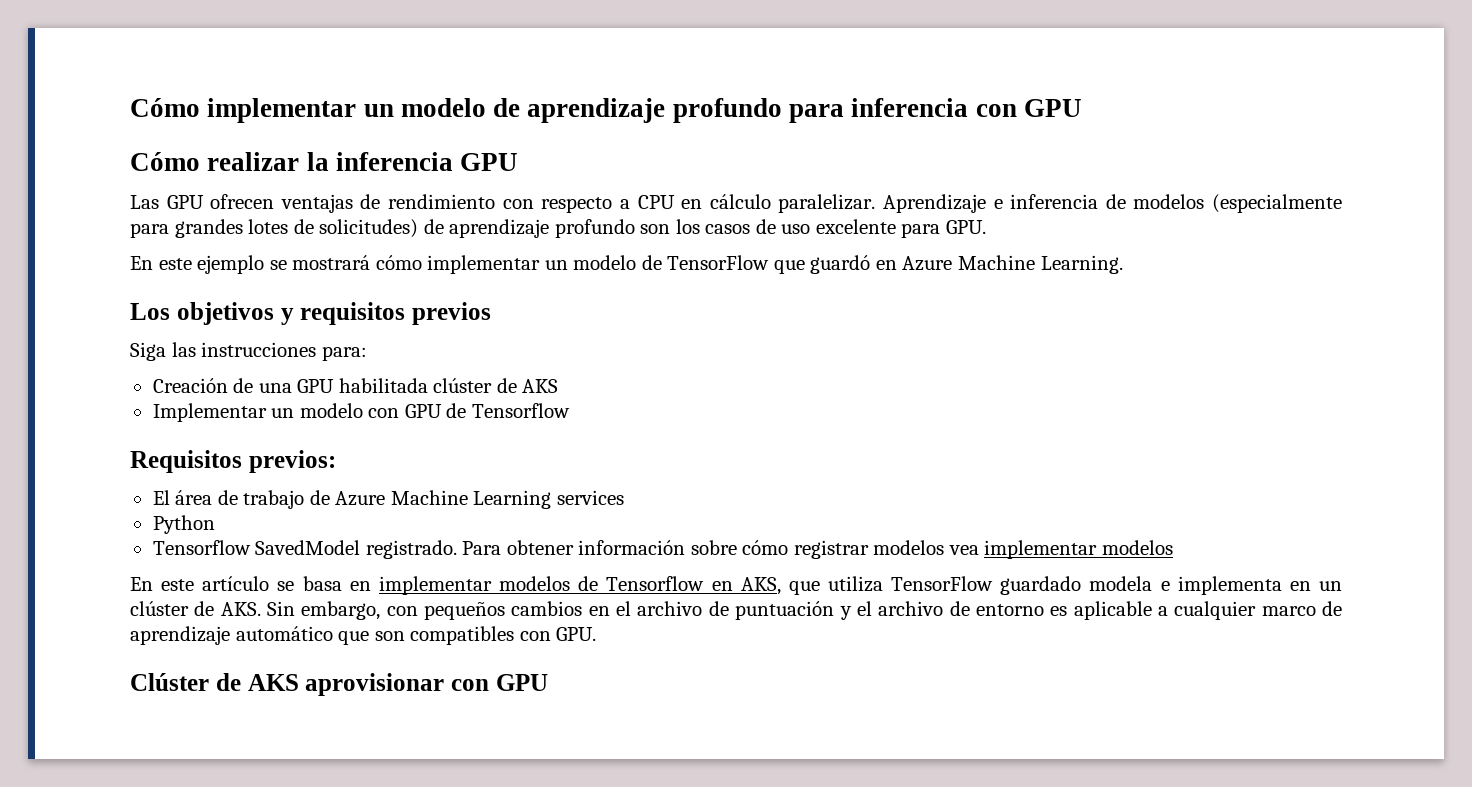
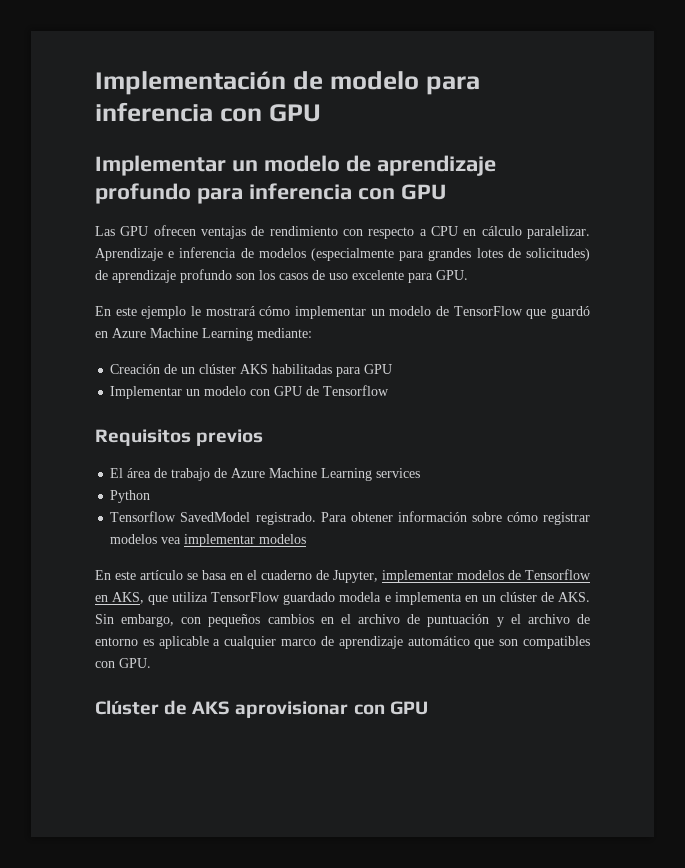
[130,98,357,123] Cómo implementar -> [95,71,480,95] [95,102,321,122] [95,155,226,176] Implementación de modelo para inferencia con GPU // Implementar
[130,152,519,171] // Cómo realizar la inferencia GPU -> (446, 192) none
[269,260,287,270] se -> [191,306,201,316] le
[1040,255,1123,274] [130,302,491,325] [130,342,367,361] [152,378,559,393] Learning. // Los objetivos y requisitos previos // Siga las instrucciones para: // Creación de una GPU habilitada clúster de AKS -> [202,328,312,341] [110,364,393,377] Learning mediante: // Creación de un clúster AKS habilitadas para GPU
[248,450,336,473] previos: -> [196,429,264,446] previos
(371, 586) none -> [247,570,378,583] el cuaderno de Jupyter,

